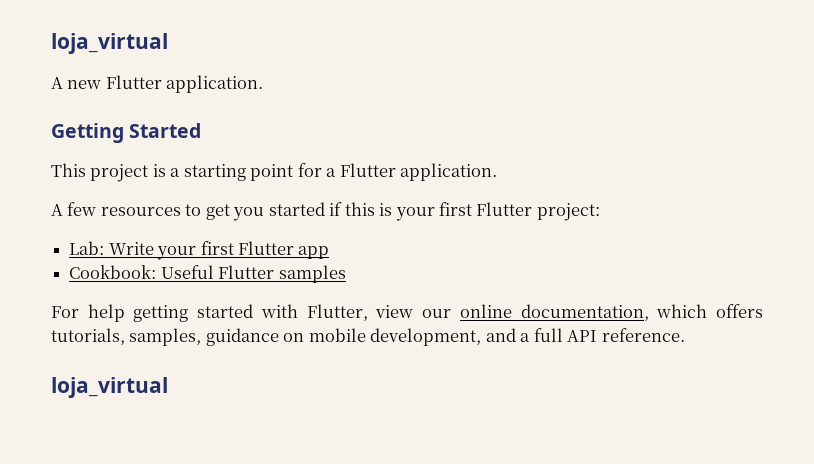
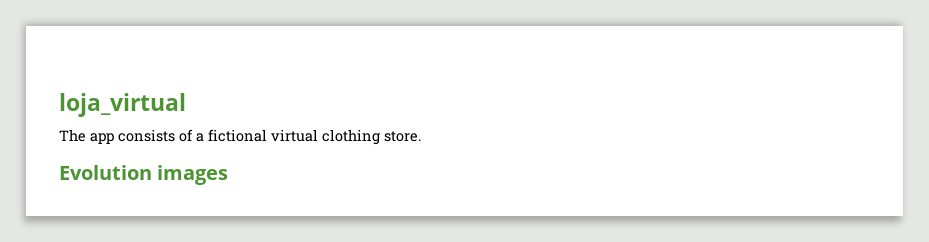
[51,75,264,93] [51,123,202,143] [51,163,498,182] [51,202,600,221] [69,241,330,260] [69,265,346,283] [51,304,764,322] [51,328,685,346] [51,377,168,398] A new Flutter application. // Getting Started // This project is a starting point for a Flutter application. // A few resources to get you started if this is your first Flutter project: // Lab: Write your first Flutter app // Cookbook: Useful Flutter samples // For help getting started with Flutter, view our online documentation, which offers tutorials, samples, guidance on mobile development, and a full API reference. // loja_virtual -> [59,129,421,145] [59,165,229,185] The app consists of a fictional virtual clothing store. // Evolution images

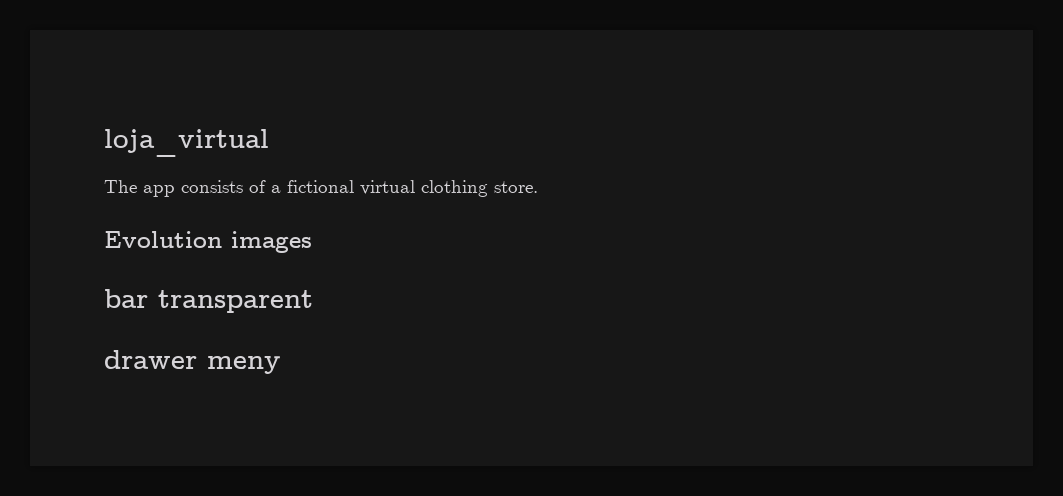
(229, 175) none -> [104,289,313,313] [104,350,281,374] // bar transparent // drawer meny

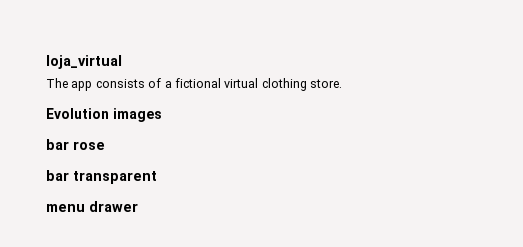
(312, 242) none -> [46,139,105,150] // bar rose
[104,350,281,374] drawer meny -> [46,201,138,212] menu drawer

